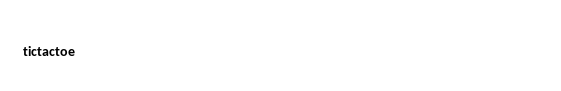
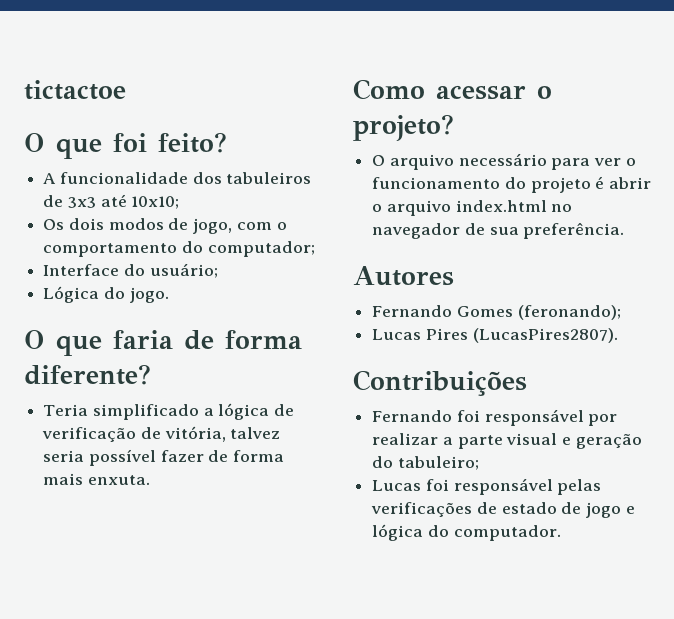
(75, 51) none -> [24,132,227,159] [43,172,312,184] [43,194,180,209] [43,218,287,234] [43,241,315,257] [43,263,218,278] [43,286,169,303] [24,330,302,356] [24,364,151,385] [43,403,295,420] [42,426,281,442] [43,449,285,466] [43,473,150,485] [353,79,552,100] [353,114,454,141] [372,153,636,170] [372,176,652,193] [372,200,573,216] [372,222,625,239] [353,266,454,286] [372,305,621,320] [372,328,618,343] [353,370,527,396] [372,409,618,426] [372,433,642,449] [372,456,479,470] [372,478,602,495] [371,502,635,518] [372,524,561,541] // O que foi feito? // A funcionalidade dos tabuleiros de 3x3 até 10x10; // Os dois modos de jogo, com o comportamento do computador; // Interface do usuário; // Lógica do jogo. // O que faria de forma diferente? // Teria simplificado a lógica de verificação de vitória, talvez seria possível fazer de forma mais enxuta. // Como acessar o projeto? // O arquivo necessário para ver o funcionamento do projeto é abrir o arquivo index.html no navegador de sua preferência. // Autores // Fernando Gomes (feronando); // Lucas Pires (LucasPires2807). // Contribuições // Fernando foi responsável por realizar a parte visual e geração do tabuleiro; // Lucas foi responsável pelas verificações de estado de jogo e lógica do computador.

